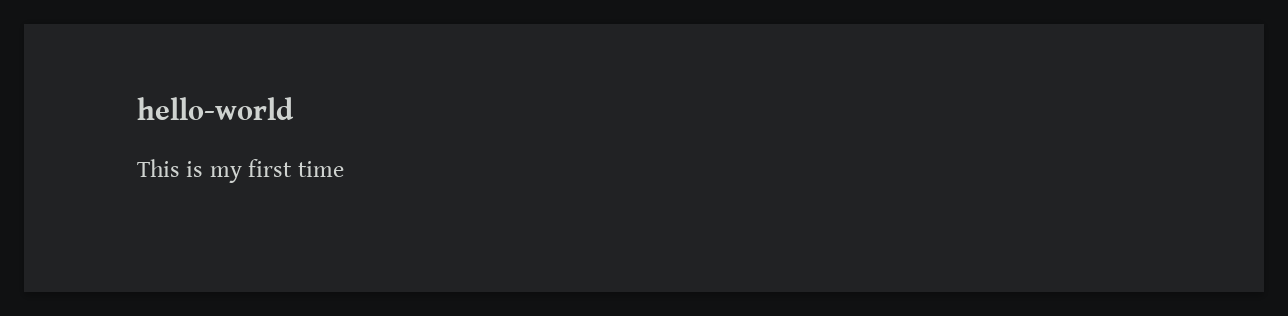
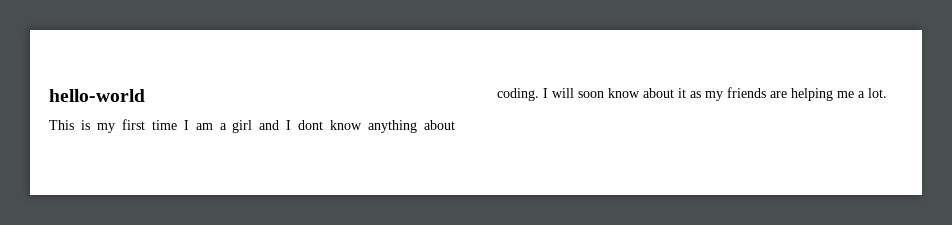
(344, 169) none -> [183,120,455,133] [497,87,887,101] I am a girl and I dont know anything about coding. I will soon know about it as my friends are helping me a lot.

